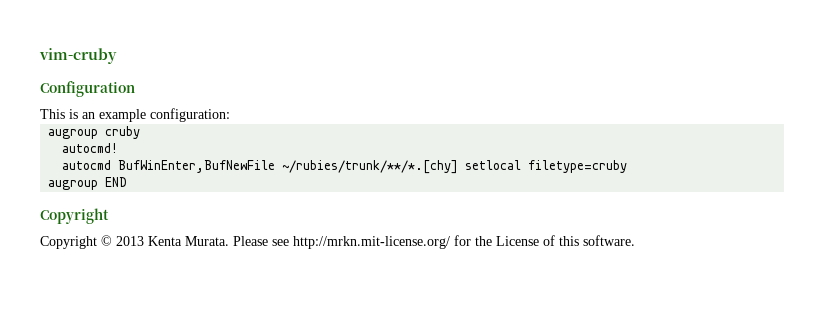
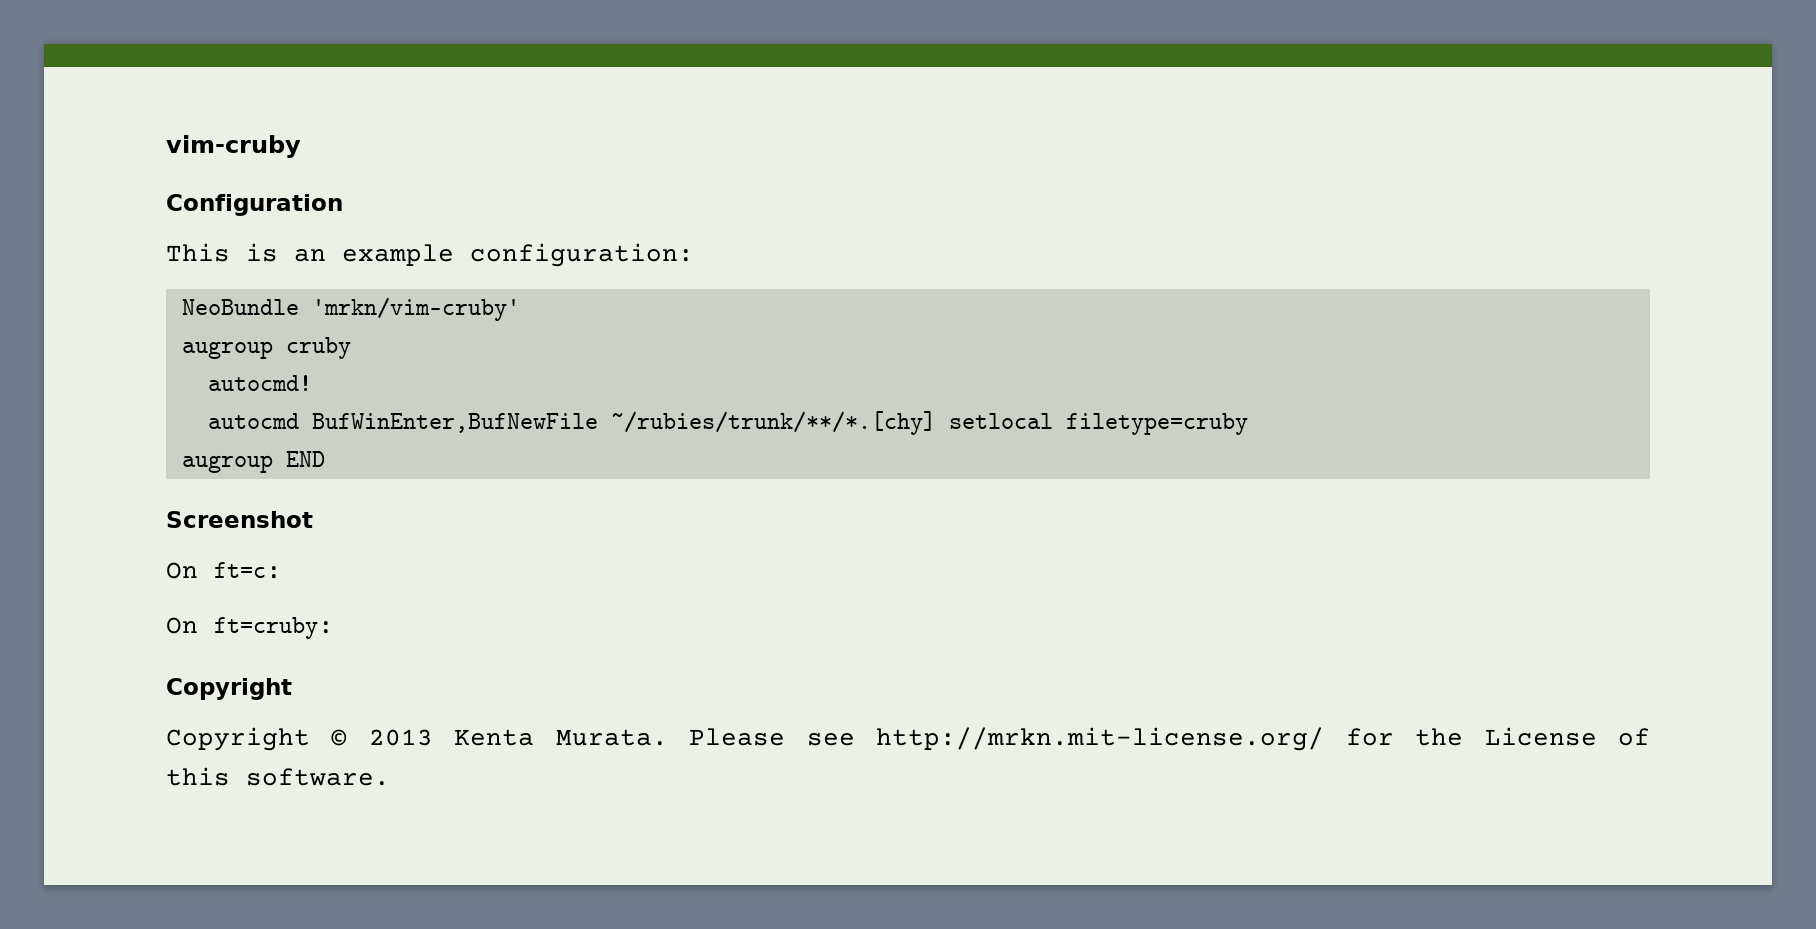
(230, 115) none -> [181,297,520,321] // NeoBundle 'mrkn/vim-cruby'
(128, 182) none -> [166,511,313,528] [166,562,282,579] [166,617,334,639] // Screenshot // On ft=c: // On ft=cruby:

